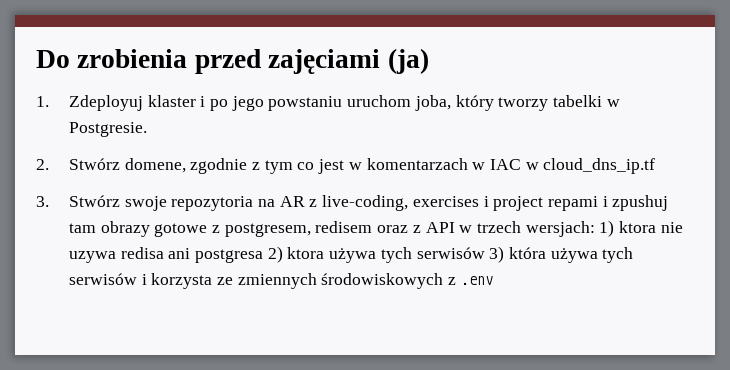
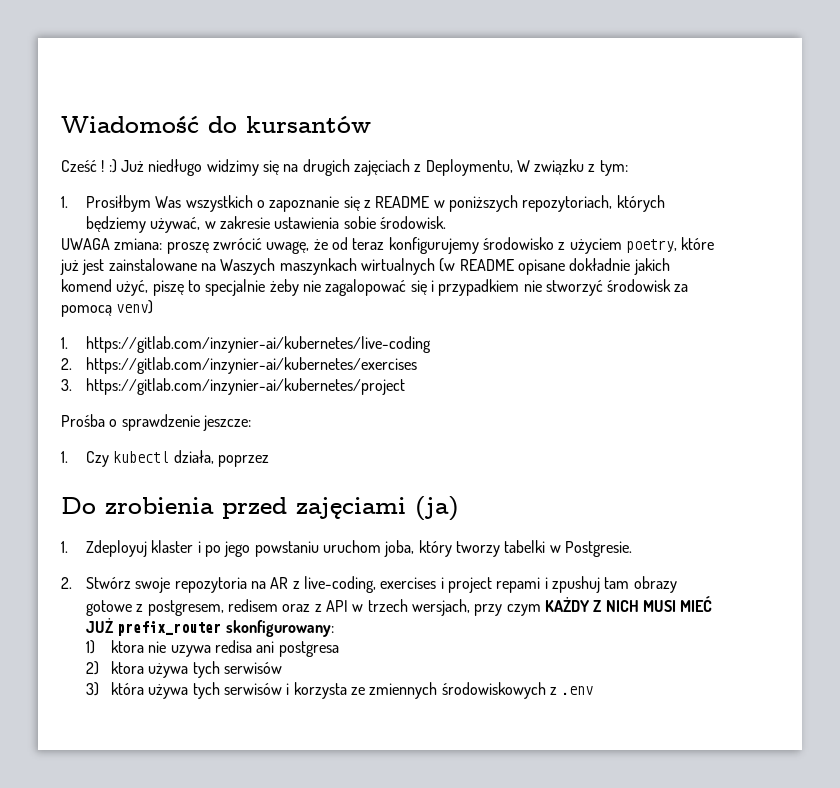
(36, 59) none -> [61,116,371,133] [61,159,628,176] [61,195,665,212] [86,216,446,233] [61,237,715,254] [60,258,670,275] [61,279,689,296] [61,300,154,317] [61,336,432,353] [61,357,418,374] [61,378,406,395] [61,414,251,431] [61,450,269,467] Wiadomość do kursantów // Cześć ! :) Już niedługo widzimy się na drugich zajęciach z Deploymentu, W związku z tym: // 1. Prosiłbym Was wszystkich o zapoznanie się z README w poniższych repozytoriach, których będziemy używać, w zakresie ustawienia sobie środowisk. // UWAGA zmiana: proszę zwrócić uwagę, że od teraz konfigurujemy środowisko z użyciem poetry, które już jest zainstalowane na Waszych maszynkach wirtualnych (w README opisane dokładnie jakich komend użyć, piszę to specjalnie żeby nie zagalopować się i przypadkiem nie stworzyć środowisk za pomocą venv) // 1. https://gitlab.com/inzynier-ai/kubernetes/live-coding // 2. https://gitlab.com/inzynier-ai/kubernetes/exercises // 3. https://gitlab.com/inzynier-ai/kubernetes/project // Prośba o sprawdzenie jeszcze: // 1. Czy kubectl działa, poprzez //
[124,158,656,174] [36,195,120,207] domene, zgodnie z tym co jest w komentarzach w IAC w cloud_dns_ip.tf // 3. Stwórz -> (132, 583) none
[525,221,595,237] wersjach: -> [411,596,713,616] [86,618,334,637] wersjach, przy czym KAŻDY Z NICH MUSI MIEĆ JUŻ prefix_router skonfigurowany: //
(263, 256) none -> (339, 649) //
(485, 253) none -> (282, 668) //

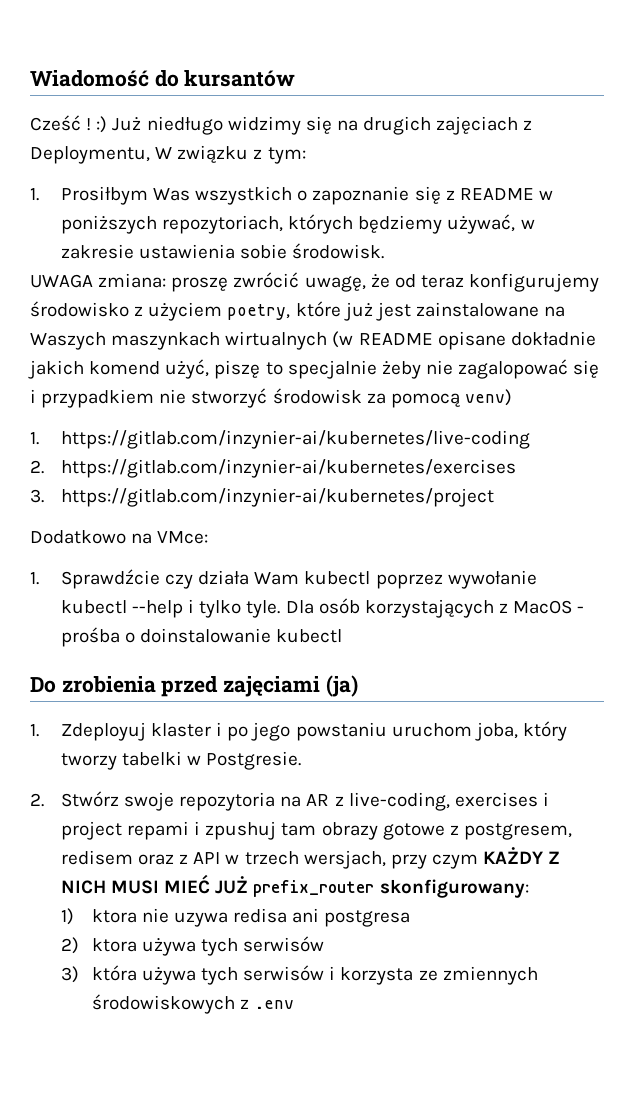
[61,414,251,431] [61,450,269,467] Prośba o sprawdzenie jeszcze: // 1. Czy kubectl działa, poprzez -> [30,530,209,544] [30,569,537,589] [60,598,585,618] [60,627,343,647] Dodatkowo na VMce: // 1. Sprawdźcie czy działa Wam kubectl poprzez wywołanie kubectl --help i tylko tyle. Dla osób korzystających z MacOS - prośba o doinstalowanie kubectl

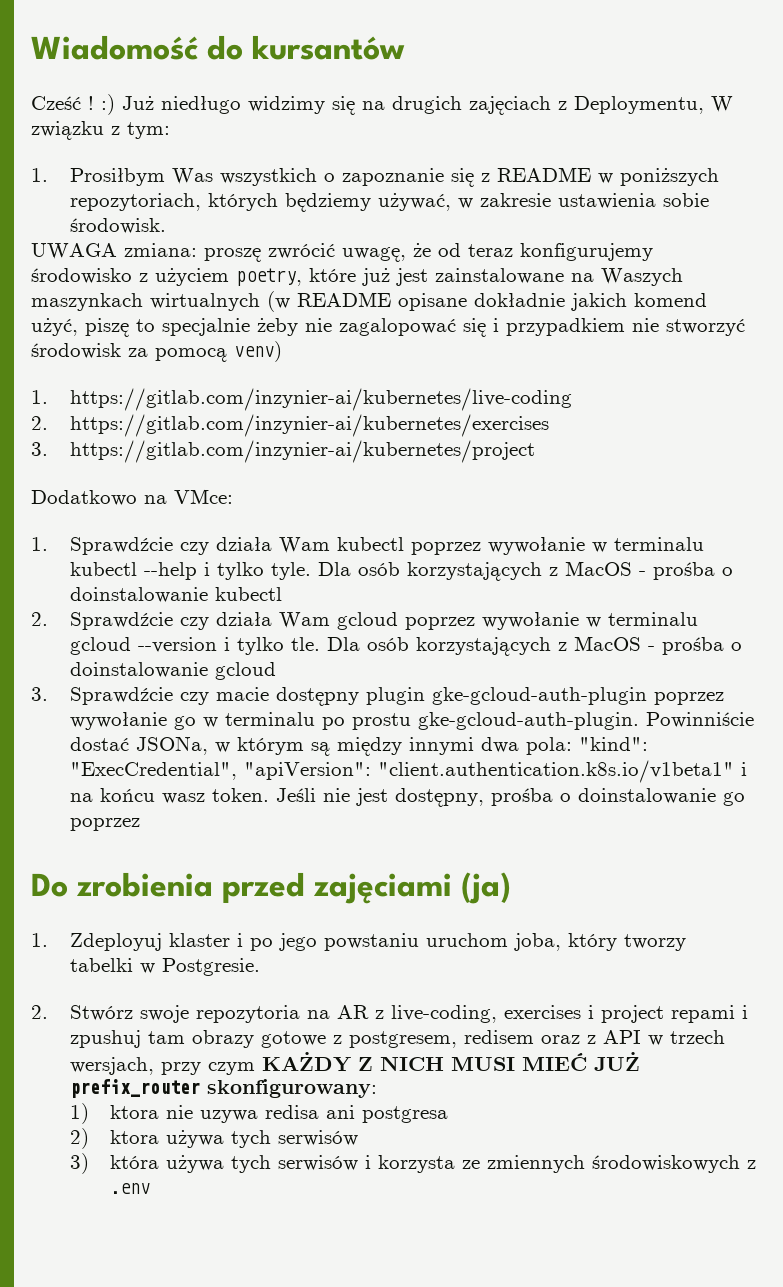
(537, 579) none -> [592,537,705,553] w terminalu
(343, 636) none -> [31,612,699,630] [70,636,743,656] [70,662,277,680] [31,687,725,706] [70,712,755,730] [70,736,649,756] [70,760,748,783] [70,788,746,807] [70,818,141,831] // 2. Sprawdźcie czy działa Wam gcloud poprzez wywołanie w terminalu gcloud --version i tylko tle. Dla osób korzystających z MacOS - prośba o doinstalowanie gcloud // 3. Sprawdźcie czy macie dostępny plugin gke-gcloud-auth-plugin poprzez wywołanie go w terminalu po prostu gke-gcloud-auth-plugin. Powinniście dostać JSONa, w którym są między innymi dwa pola: "kind": "ExecCredential", "apiVersion": "client.authentication.k8s.io/v1beta1" i na końcu wasz token. Jeśli nie jest dostępny, prośba o doinstalowanie go poprzez

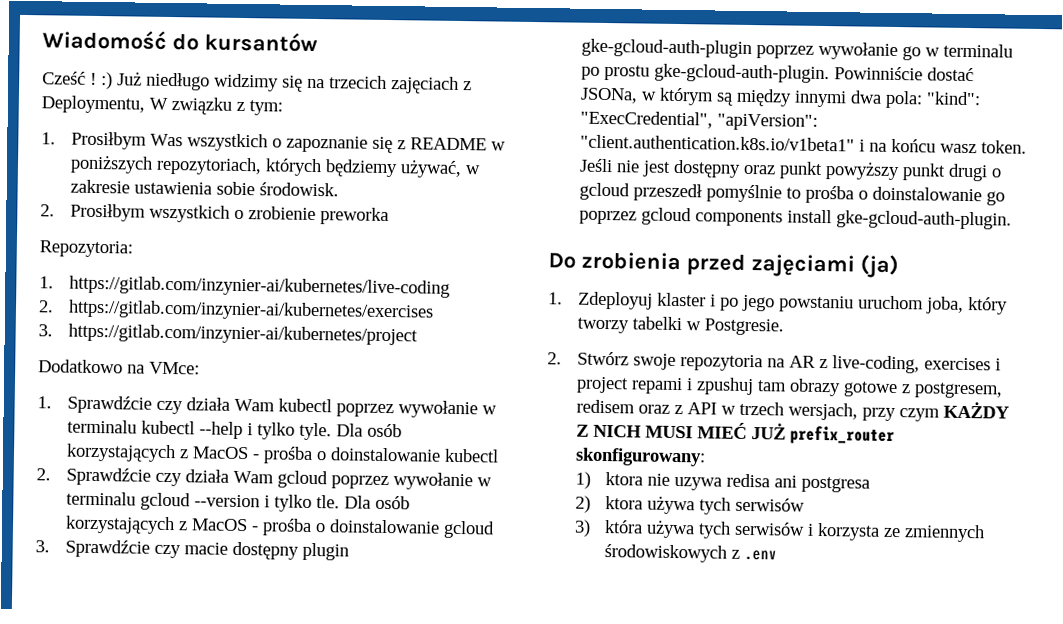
[392,96,462,114] drugich -> [329,75,387,89] trzecich
[31,243,653,262] [31,268,683,286] [31,291,707,312] [31,318,745,337] [31,341,282,362] UWAGA zmiana: proszę zwrócić uwagę, że od teraz konfigurujemy środowisko z użyciem poetry, które już jest zainstalowane na Waszych maszynkach wirtualnych (w README opisane dokładnie jakich komend użyć, piszę to specjalnie żeby nie zagalopować się i przypadkiem nie stworzyć środowisk za pomocą venv) -> [40,203,389,226] [39,240,133,258] 2. Prosiłbym wszystkich o zrobienie preworka // Repozytoria:
[395,788,485,807] dostępny, -> [672,159,1002,182] [578,182,801,203] dostępny oraz punkt powyższy punkt drugi o gcloud przeszedł pomyślnie to
(141, 824) none -> [640,207,1012,230] gcloud components install gke-gcloud-auth-plugin.

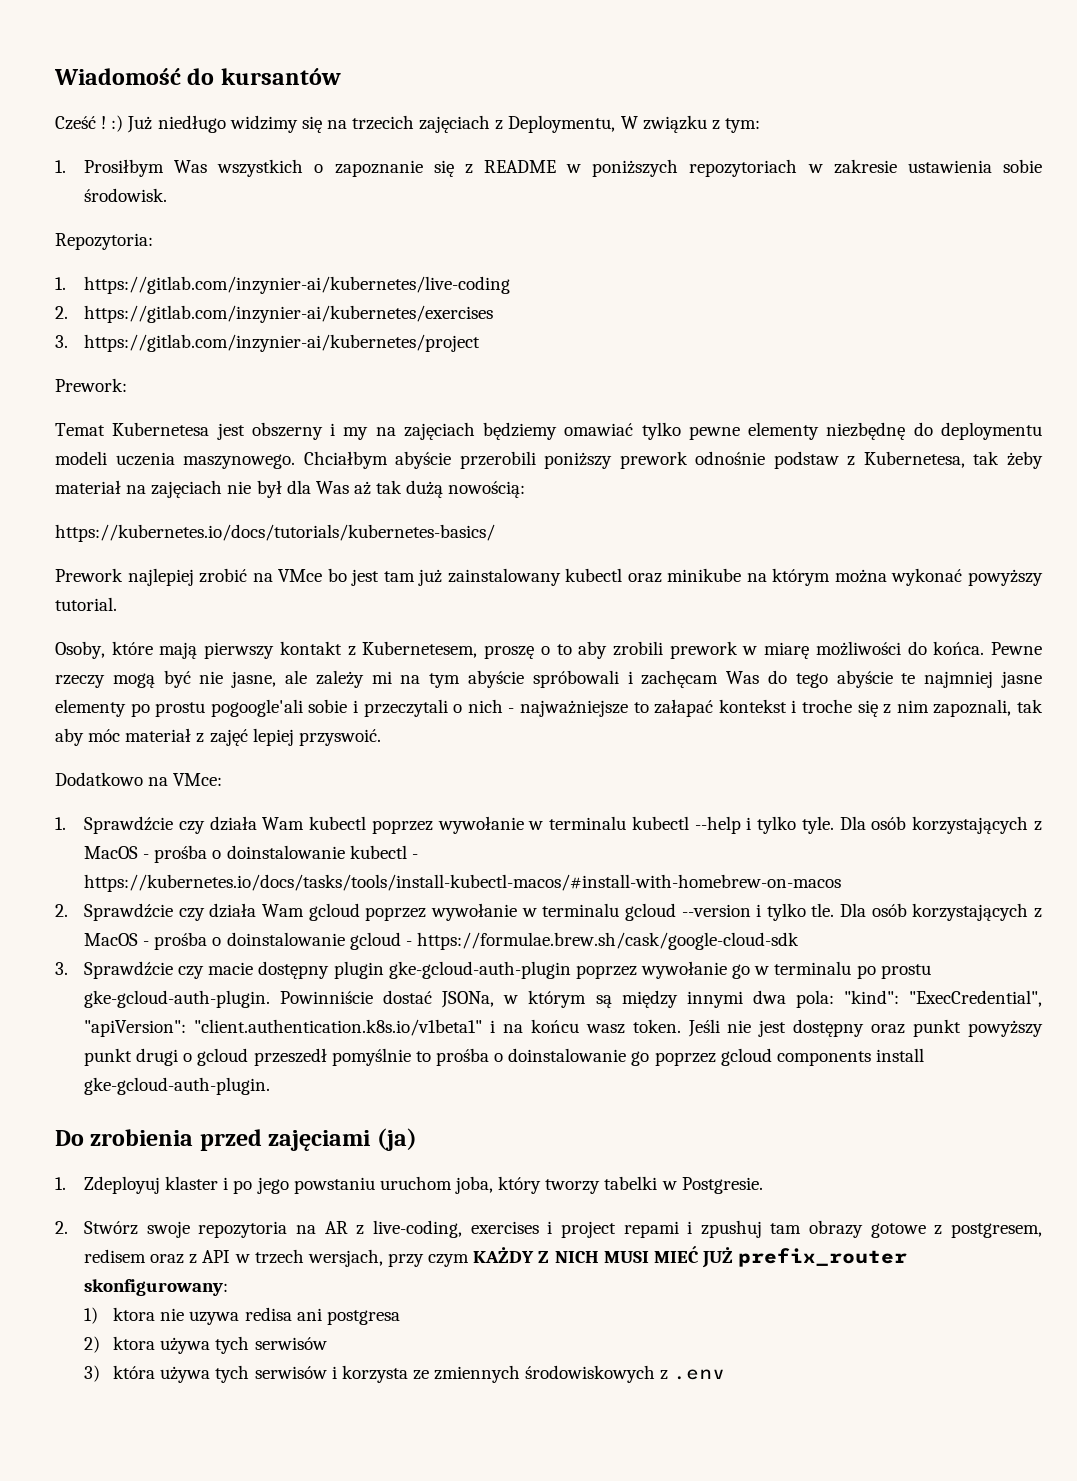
[155,156,462,179] repozytoriach, których będziemy używać, -> [689,159,798,177] repozytoriach
[40,203,389,226] // 2. Prosiłbym wszystkich o zrobienie preworka -> (168, 195) none
(418, 334) none -> [55,378,127,392] [55,422,1042,440] [55,451,1043,469] [55,480,526,498] [55,524,495,542] [55,568,1043,586] [55,597,117,611] [55,641,1042,659] [55,670,1042,688] [55,699,1044,717] [55,728,381,746] // Prework: // Temat Kubernetesa jest obszerny i my na zajęciach będziemy omawiać tylko pewne elementy niezbędnę do deploymentu modeli uczenia maszynowego. Chciałbym abyście przerobili poniższy prework odnośnie podstaw z Kubernetesa, tak żeby materiał na zajęciach nie był dla Was aż tak dużą nowością: // https://kubernetes.io/docs/tutorials/kubernetes-basics/ // Prework najlepiej zrobić na VMce bo jest tam już zainstalowany kubectl oraz minikube na którym można wykonać powyższy tutorial. // Osoby, które mają pierwszy kontakt z Kubernetesem, proszę o to aby zrobili prework w miarę możliwości do końca. Pewne rzeczy mogą być nie jasne, ale zależy mi na tym abyście spróbowali i zachęcam Was do tego abyście te najmniej jasne elementy po prostu pogoogle'ali sobie i przeczytali o nich - najważniejsze to załapać kontekst i troche się z nim zapoznali, tak aby móc materiał z zajęć lepiej przyswoić.
(499, 455) none -> [411,854,418,859] [84,874,842,892] - https://kubernetes.io/docs/tasks/tools/install-kubectl-macos/#install-with-homebrew-on-macos
(495, 529) none -> [405,932,799,950] - https://formulae.brew.sh/cask/google-cloud-sdk

